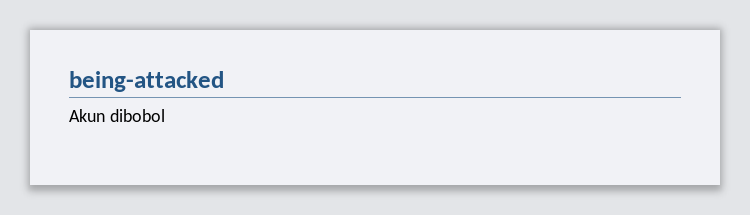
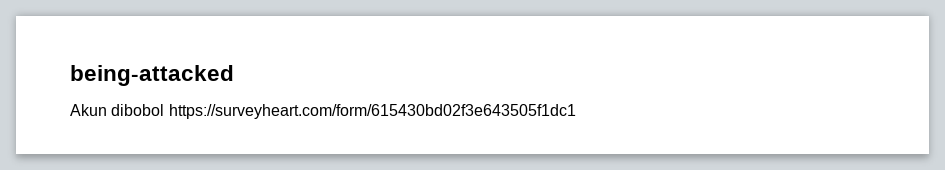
(165, 115) none -> [168,104,576,119] https://surveyheart.com/form/615430bd02f3e643505f1dc1

